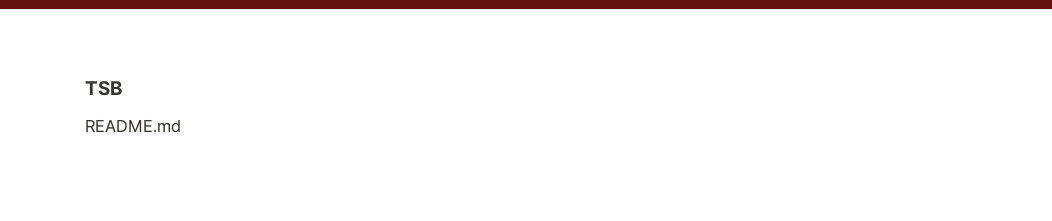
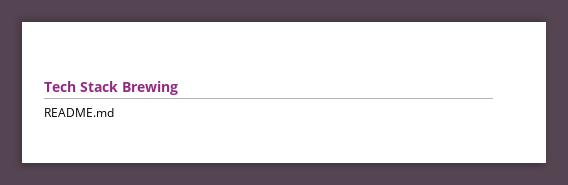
[85,81,122,96] TSB -> [44,81,178,95] Tech Stack Brewing

